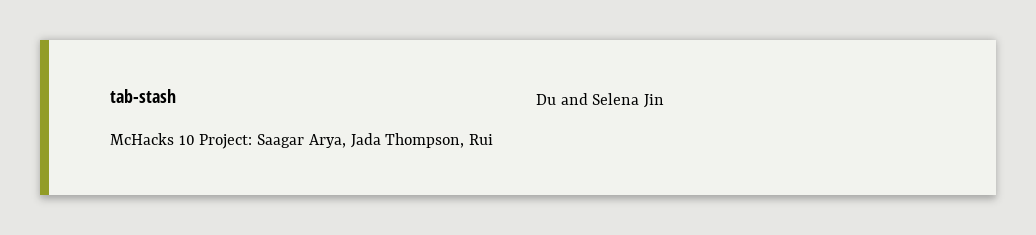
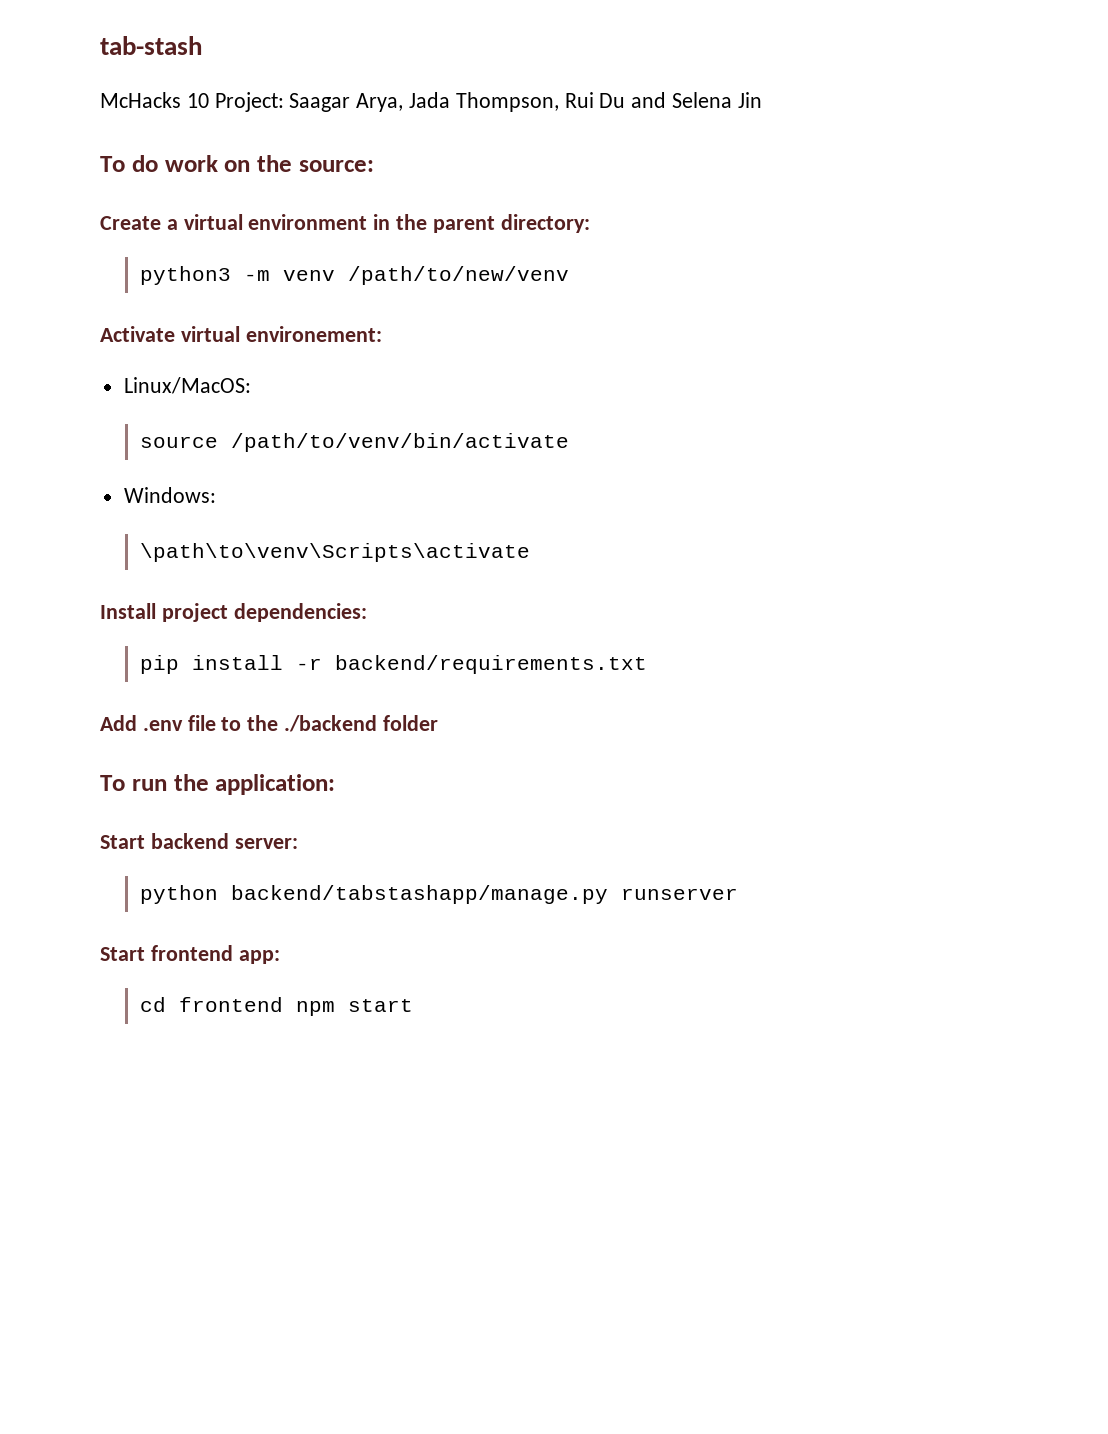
(665, 101) none -> [100,155,374,172] [100,214,590,233] [139,266,569,285] [100,326,382,342] [123,377,251,394] [139,433,569,452] [123,487,216,503] [139,543,530,562] [100,603,367,622] [139,655,647,674] [100,715,438,732] [100,774,336,795] [100,833,298,849] [139,885,738,904] [100,945,280,964] [139,997,413,1016] // To do work on the source: // Create a virtual environment in the parent directory: // python3 -m venv /path/to/new/venv // Activate virtual environement: // Linux/MacOS: // source /path/to/venv/bin/activate // Windows: // \path\to\venv\Scripts\activate // Install project dependencies: // pip install -r backend/requirements.txt // Add .env file to the ./backend folder // To run the application: // Start backend server: // python backend/tabstashapp/manage.py runserver // Start frontend app: // cd frontend npm start

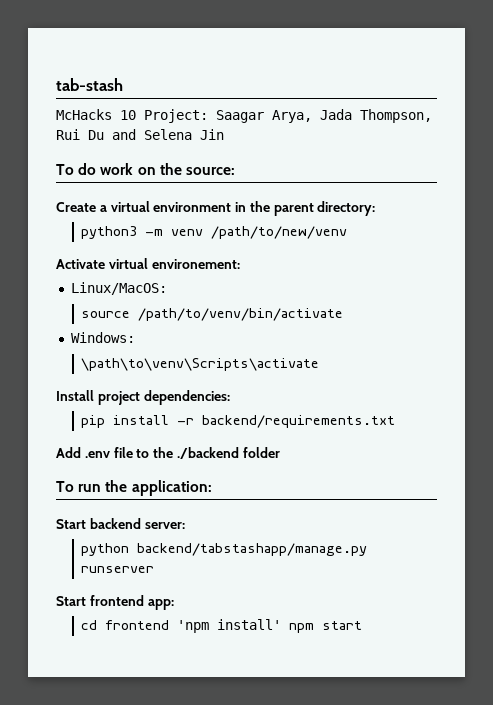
(283, 1004) none -> [177,619,282,633] 'npm install'

